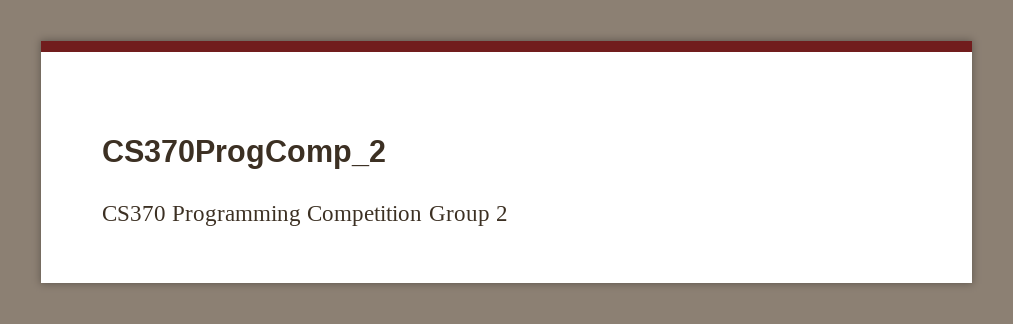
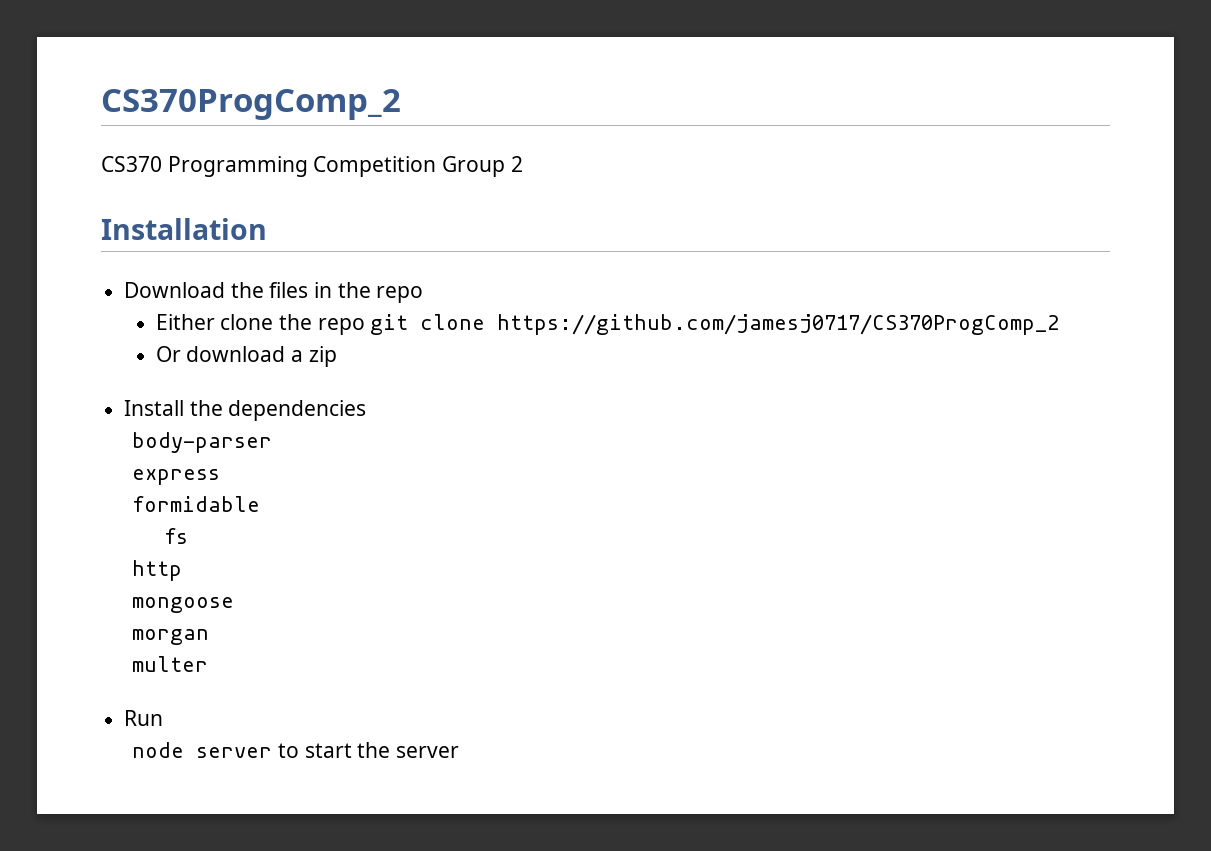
(508, 213) none -> [101,218,267,240] [124,282,424,303] [155,314,1060,335] [155,346,337,367] [124,400,367,421] [132,432,273,453] [132,469,221,485] [132,496,261,512] [163,528,188,544] [132,560,183,581] [132,597,235,613] [132,629,210,645] [132,656,209,672] [124,710,164,726] [132,742,460,758] // Installation // Download the files in the repo // Either clone the repo git clone https://github.com/jamesj0717/CS370ProgComp_2 // Or download a zip // Install the dependencies // body-parser // express // formidable // fs // http // mongoose // morgan // multer // Run // node server to start the server

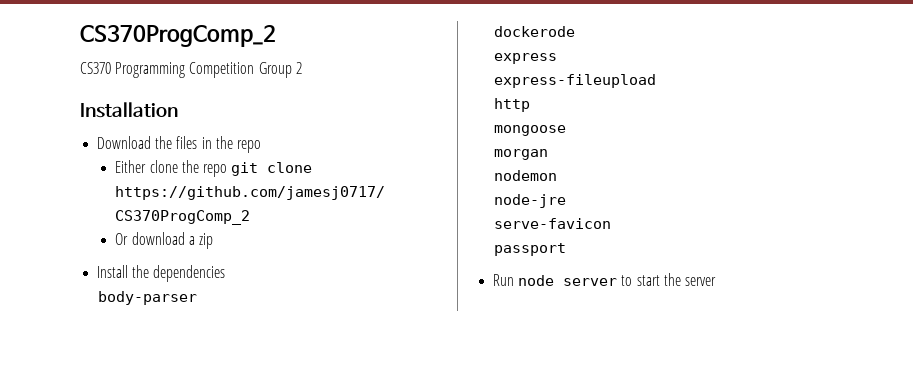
(273, 442) none -> [494,26,576,37] // dockerode
[132,496,261,512] [163,528,188,544] formidable // fs -> [494,74,657,88] express-fileupload
[132,656,209,672] multer -> [494,170,558,181] [494,194,567,208] [494,218,612,229] [494,243,567,256] nodemon // node-jre // serve-favicon // passport
(164, 718) // -> (515, 280) none

